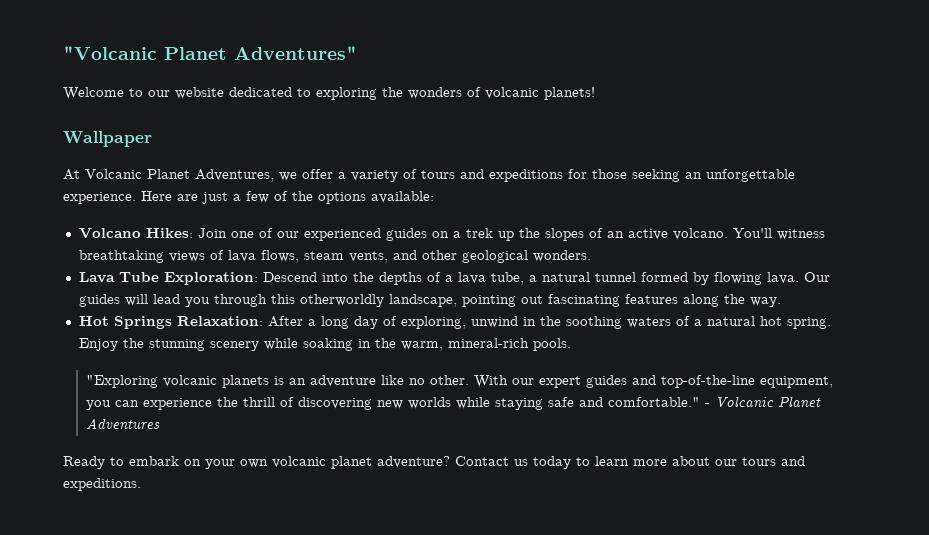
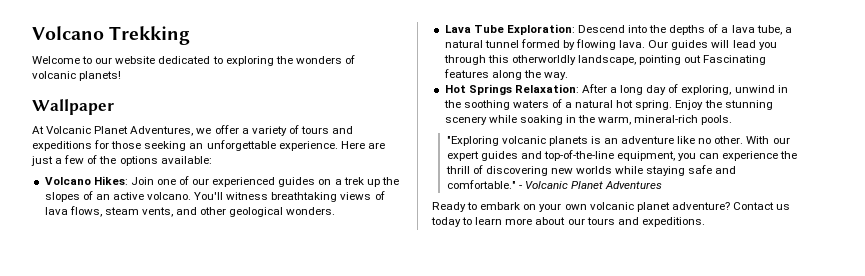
[63,46,357,60] "Volcanic Planet Adventures" -> [32,26,191,45] Volcano Trekking
[547,294,620,307] fascinating -> [703,55,767,65] Fascinating

